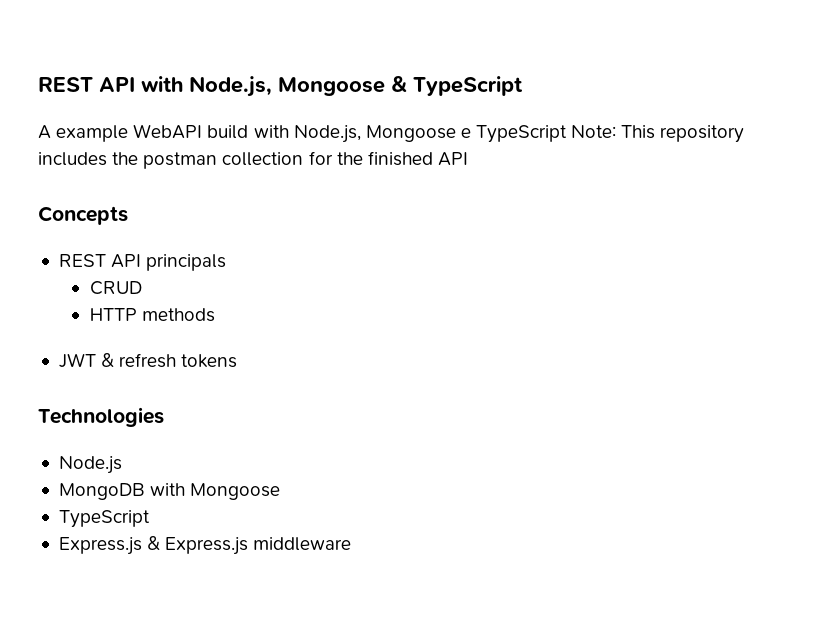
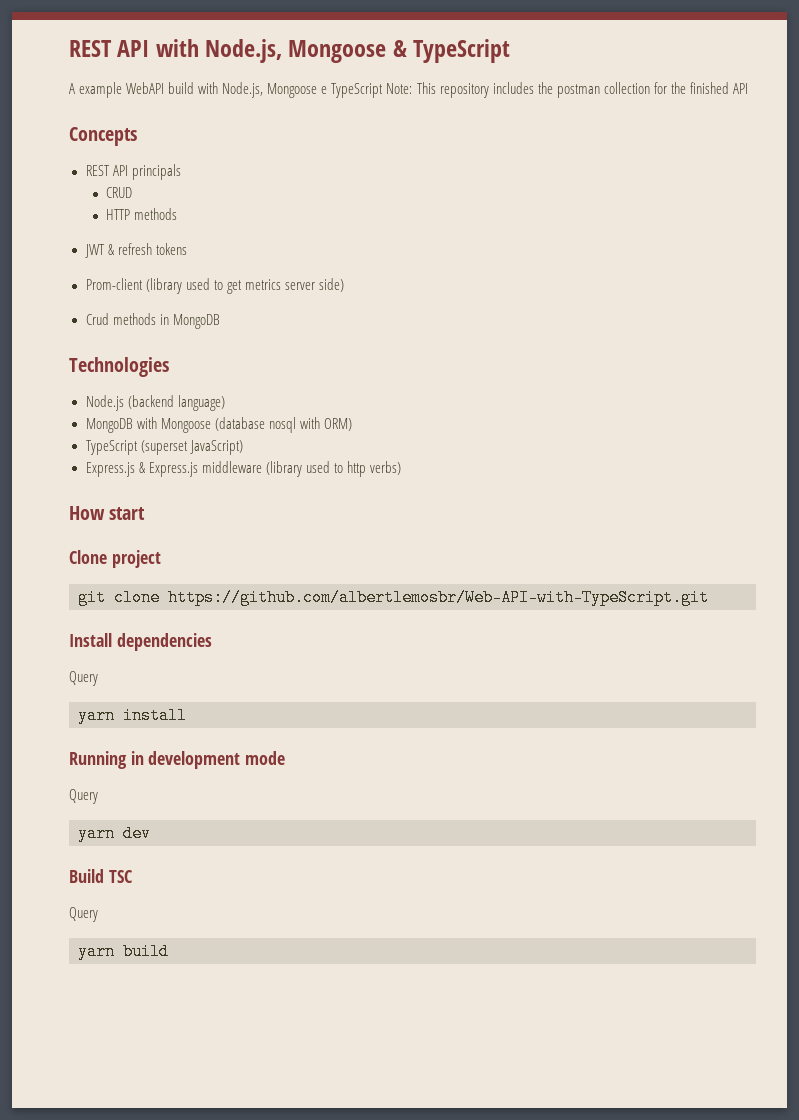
(238, 361) none -> [85,278,344,294] [85,313,220,329] // Prom-client (library used to get metrics server side) // Crud methods in MongoDB
(122, 465) none -> [127,395,225,411] (backend language)
[58,510,150,528] // TypeScript -> [214,417,352,433] [85,440,243,455] (database nosql with ORM) // TypeScript (superset JavaScript)
(352, 544) none -> [265,461,401,477] [69,506,146,520] [69,550,161,568] [78,589,709,606] [69,633,212,651] [69,671,98,686] [78,707,187,724] [69,751,286,769] [69,789,98,804] [78,825,151,842] [69,869,132,883] [69,907,98,922] [78,943,169,960] (library used to http verbs) // How start // Clone project // git clone https://github.com/albertlemosbr/Web-API-with-TypeScript.git // Install dependencies // Query // yarn install // Running in development mode // Query // yarn dev // Build TSC // Query // yarn build

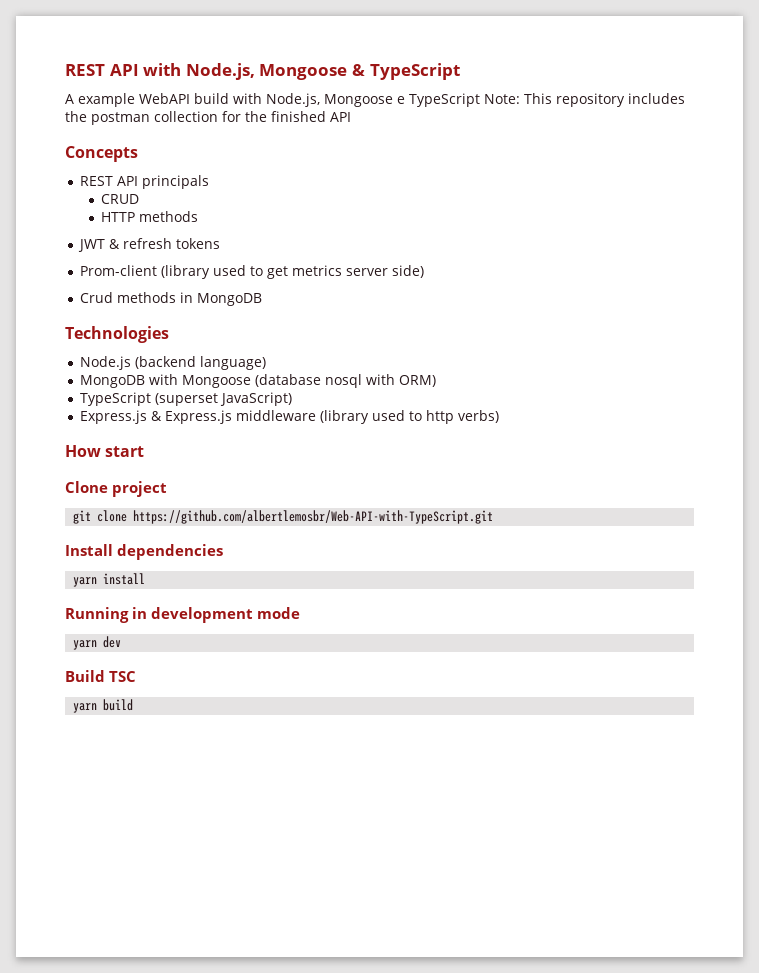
[69,671,98,686] // Query -> (223, 552) none
[69,789,98,804] // Query -> (300, 613) none
[69,907,98,922] // Query -> (136, 676) none

